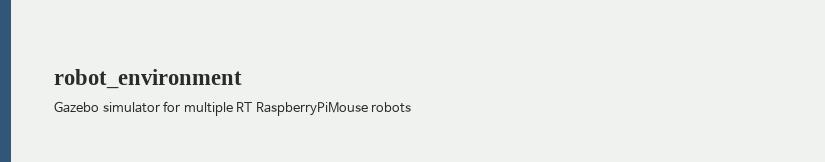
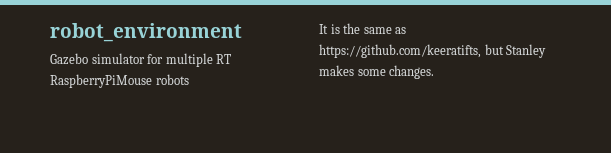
(412, 107) none -> [319,23,407,34] [319,44,547,58] [319,65,435,79] // It is the same as https://github.com/keeratifts, but Stanley makes some changes.

